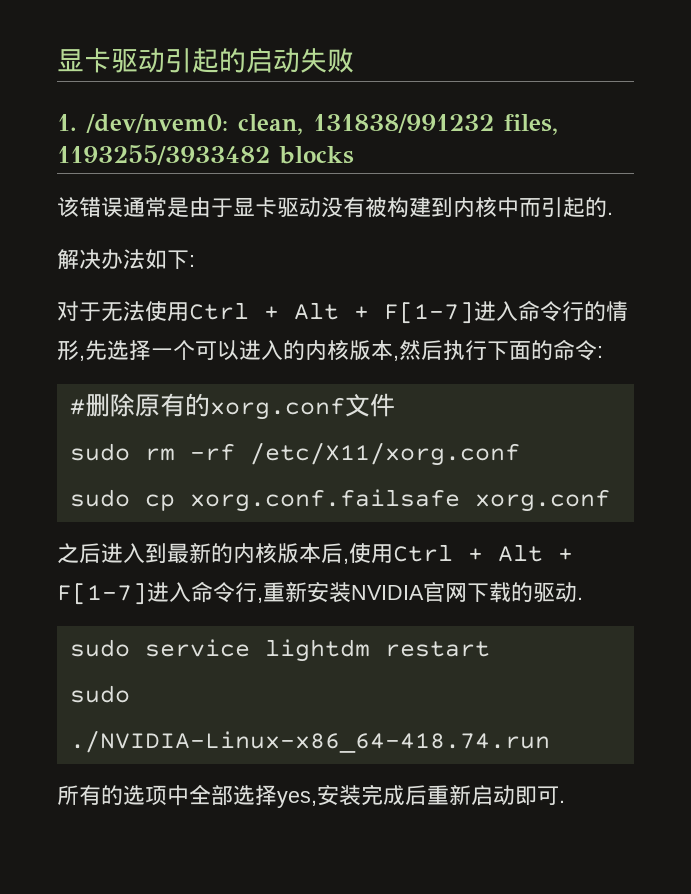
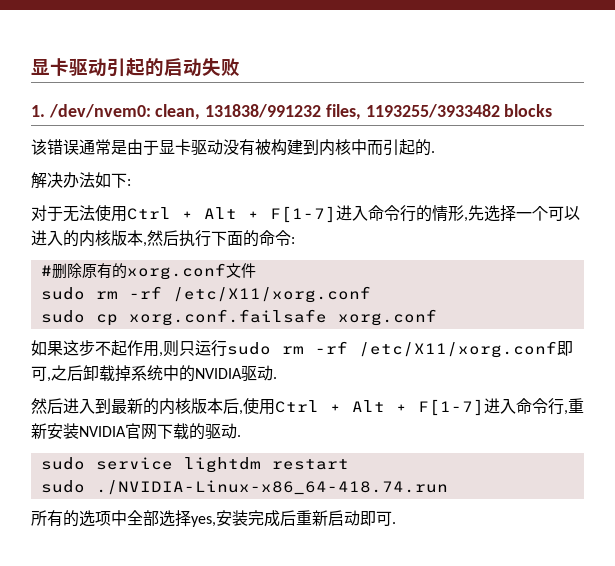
[57,543,79,564] 之 -> [31,340,573,358] [31,365,277,382] [31,398,47,414] 如果这步不起作用,则只运行sudo rm -rf /etc/X11/xorg.conf即可,之后卸载掉系统中的NVIDIA驱动. // 然

